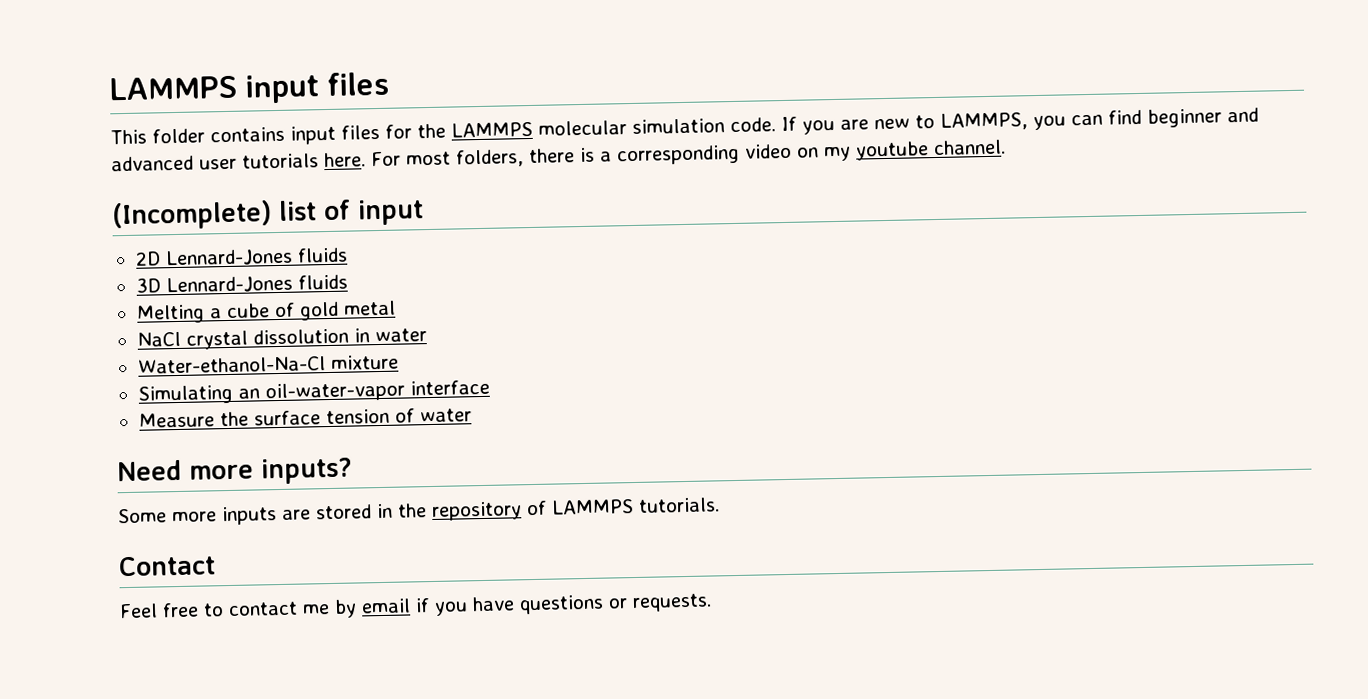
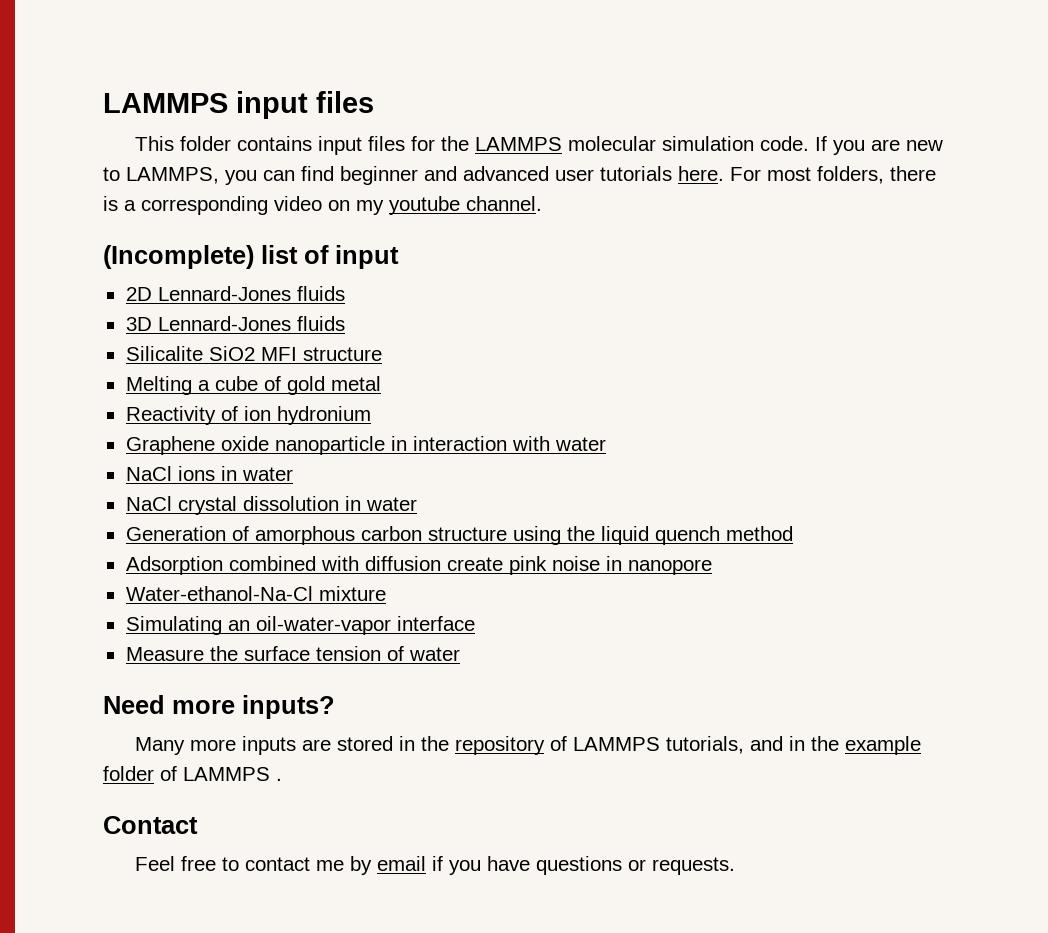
(348, 282) none -> [125,346,382,361] // Silicalite SiO2 MFI structure
(396, 308) none -> [125,406,371,425] [125,436,606,455] [125,466,293,481] // Reactivity of ion hydronium // Graphene oxide nanoparticle in interaction with water // NaCl ions in water
(427, 335) none -> [125,526,793,545] [125,556,712,575] // Generation of amorphous carbon structure using the liquid quench method // Adsorption combined with diffusion create pink noise in nanopore
[118,508,167,524] Some -> [134,737,185,755] Many
[638,497,720,513] tutorials. -> [665,736,921,755] [103,766,282,781] tutorials, and in the example folder of LAMMPS .

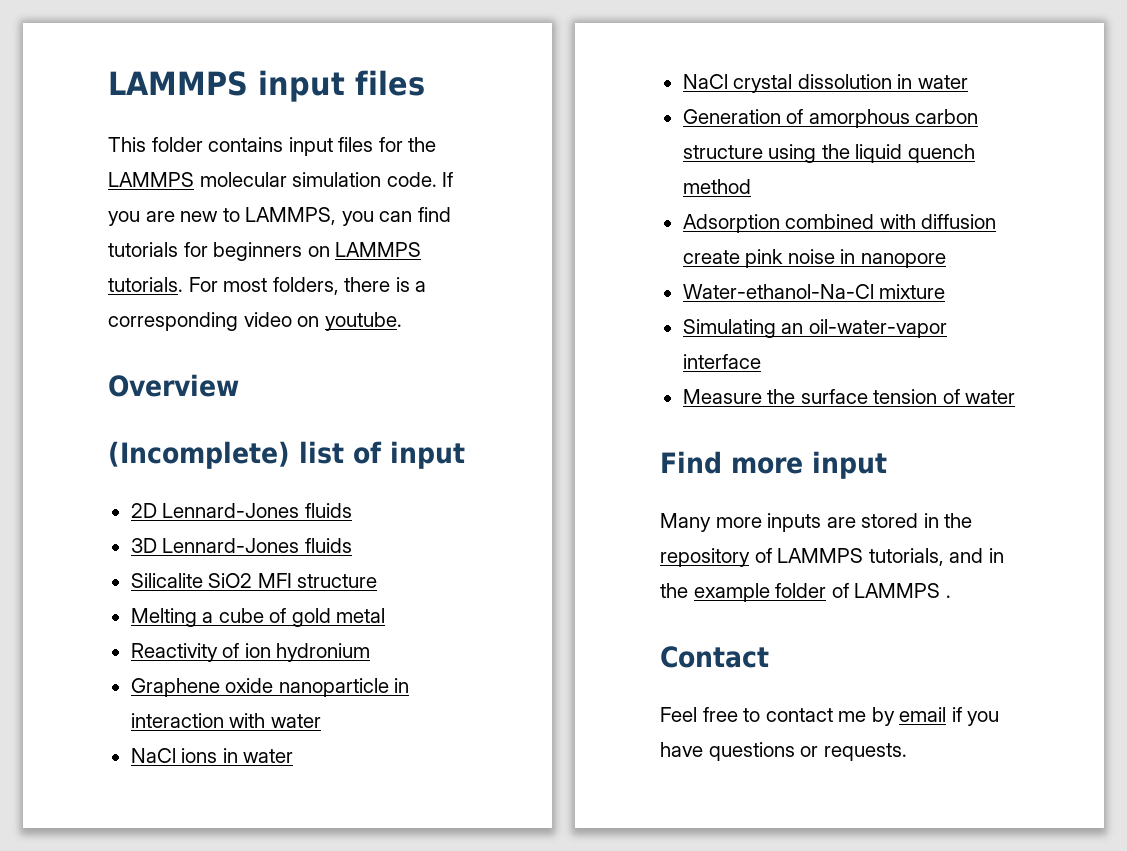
[340,166,724,185] beginner and advanced user tutorials here. -> [108,242,422,261] [108,277,183,292] tutorials for beginners on LAMMPS tutorials.
[356,196,542,215] my youtube channel. -> [324,312,402,331] [108,374,239,397] youtube. // Overview
[103,695,335,719] Need more inputs? -> [660,451,887,479] Find more input

